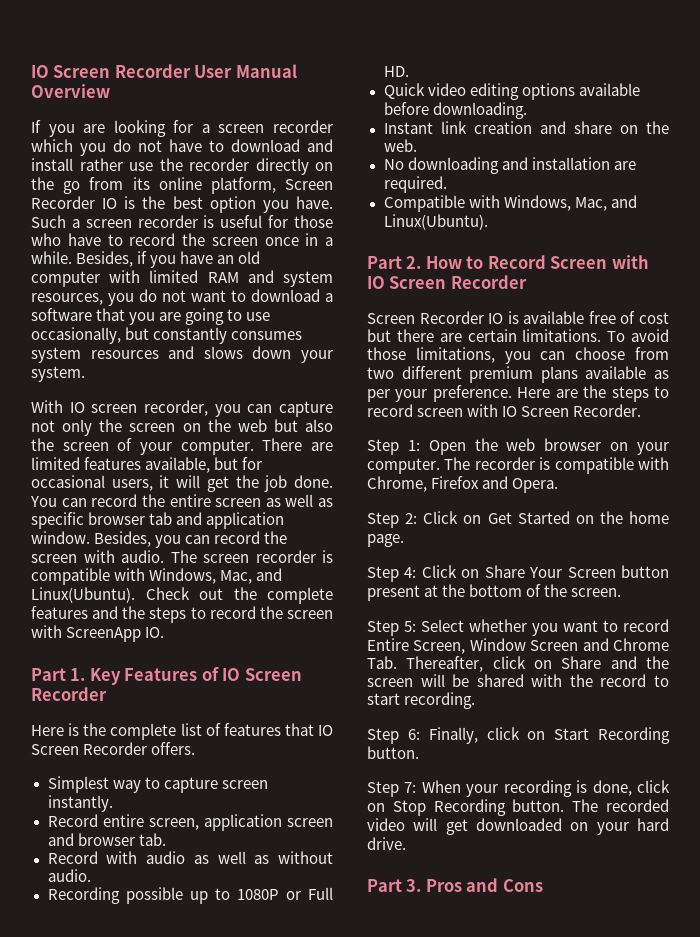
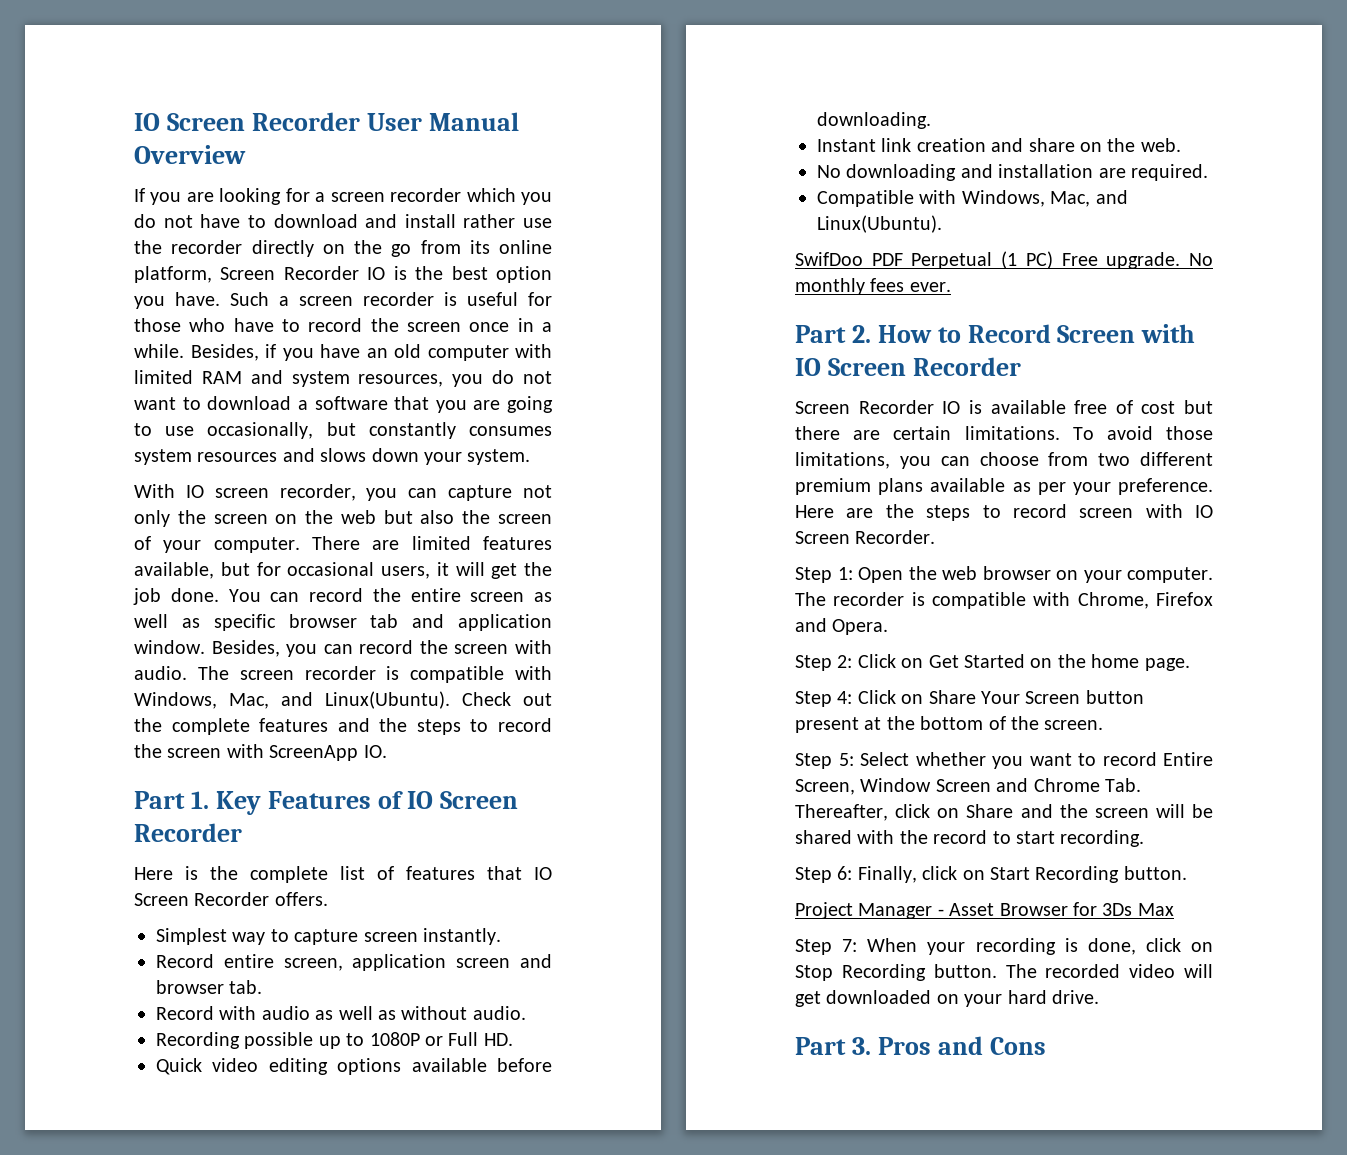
(488, 222) none -> [795,251,1213,269] [795,278,951,295] // SwifDoo PDF Perpetual (1 PC) Free upgrade. No monthly fees ever.
(419, 752) none -> [795,902,1174,919] // Project Manager - Asset Browser for 3Ds Max

